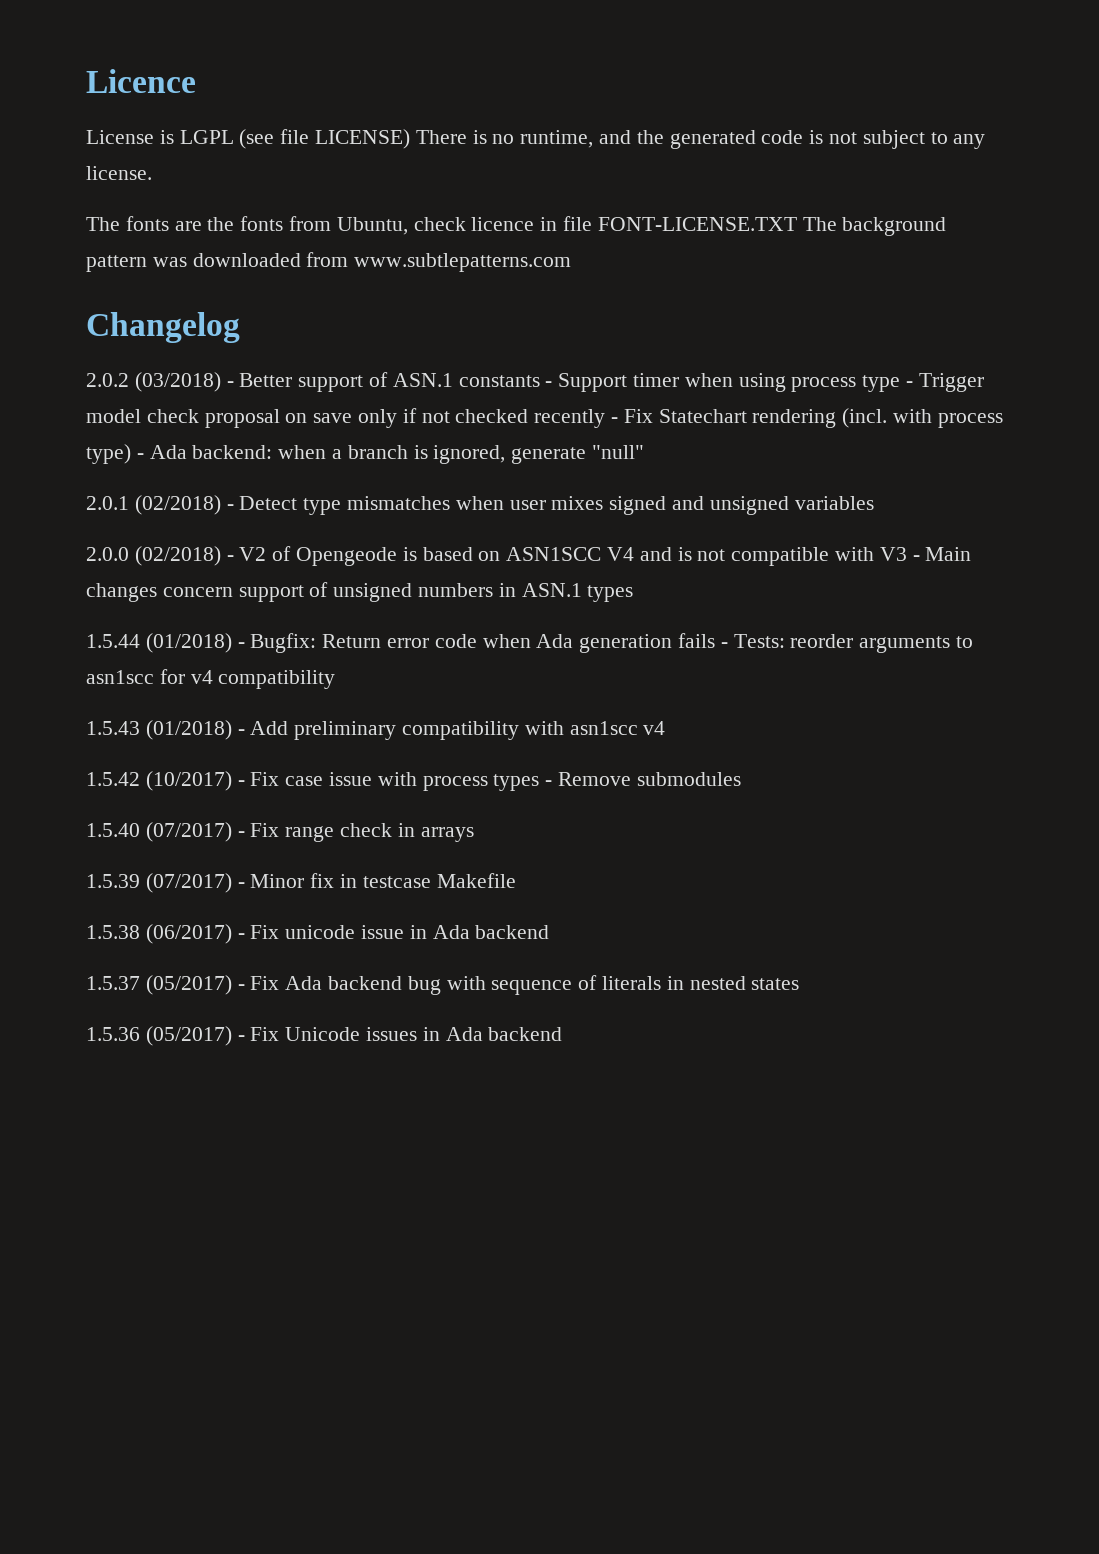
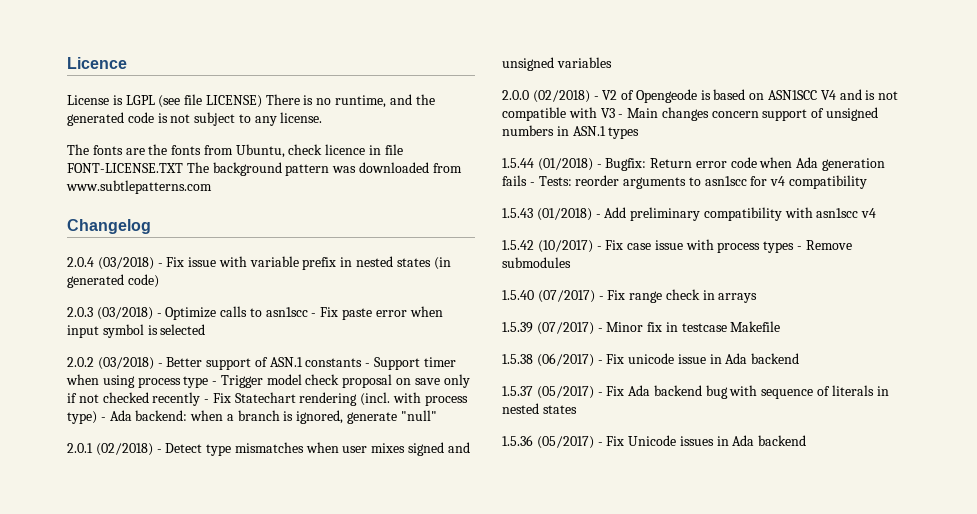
(240, 327) none -> [67,256,451,270] [67,274,159,288] [67,306,443,320] [67,324,206,338] // 2.0.4 (03/2018) - Fix issue with variable prefix in nested states (in generated code) // 2.0.3 (03/2018) - Optimize calls to asn1scc - Fix paste error when input symbol is selected

